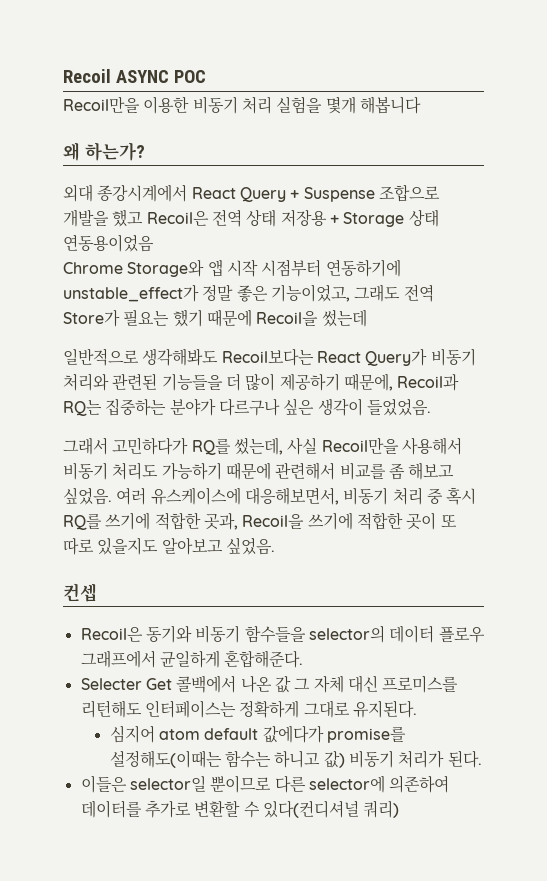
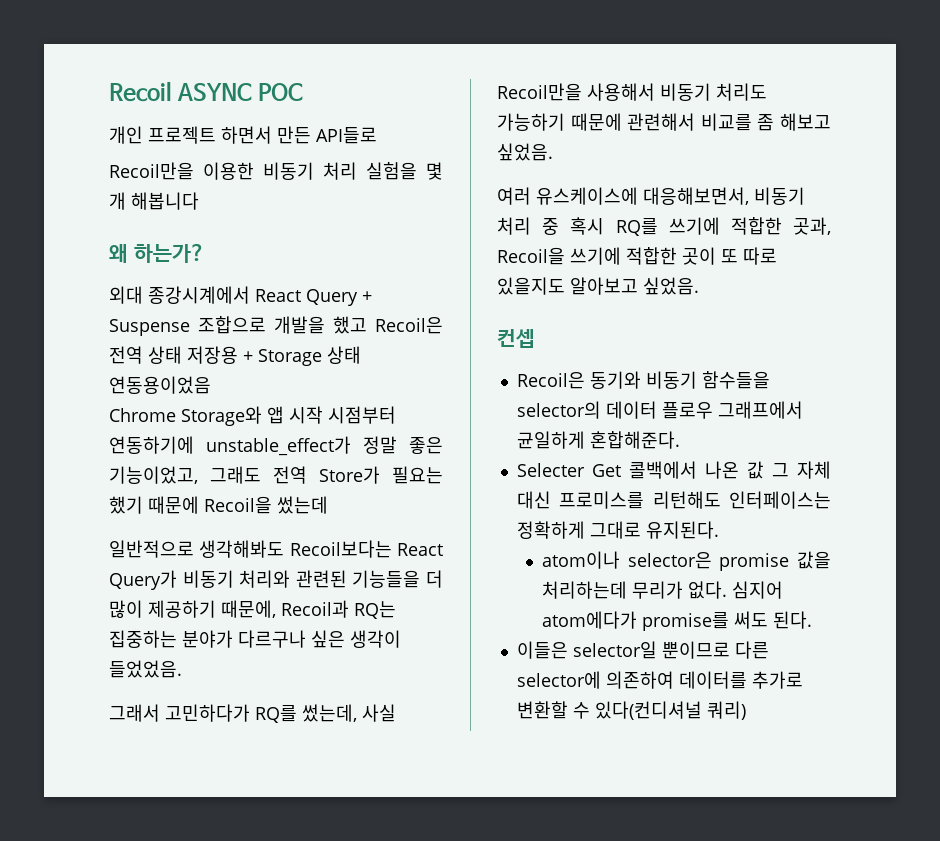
(206, 76) none -> [109,126,377,144] // 개인 프로젝트 하면서 만든 API들로
[325,96,356,114] 몇개 -> [426,162,443,180] [109,192,126,210] 몇 개
(112, 496) none -> (553, 152) //
[109,725,407,743] [109,750,445,768] 심지어 atom default 값에다가 promise를 설정해도(이때는 함수는 하니고 값) 비동기 처리가 -> [541,551,831,571] [541,581,783,599] [541,611,768,631] atom이나 selector은 promise 값을 처리하는데 무리가 없다. 심지어 atom에다가 promise를 써도

